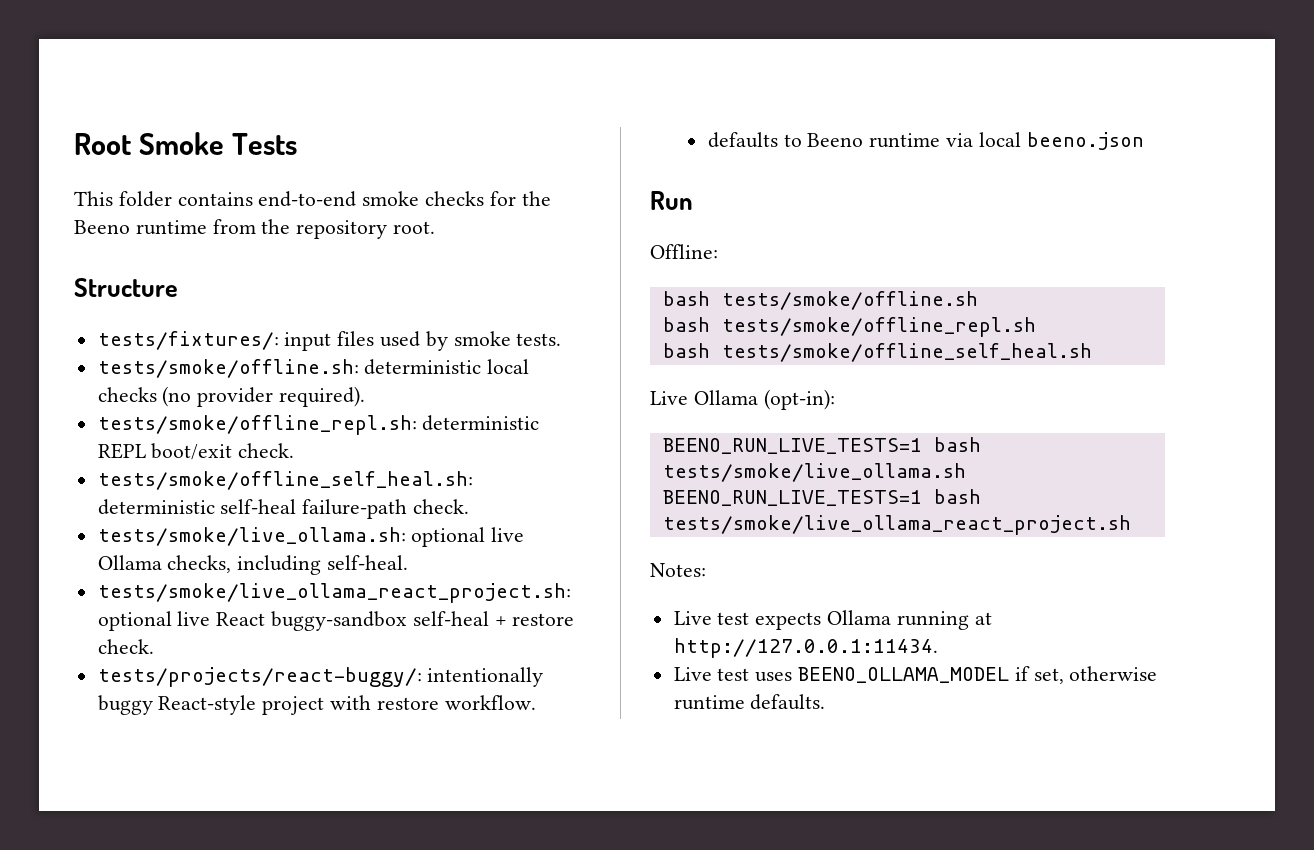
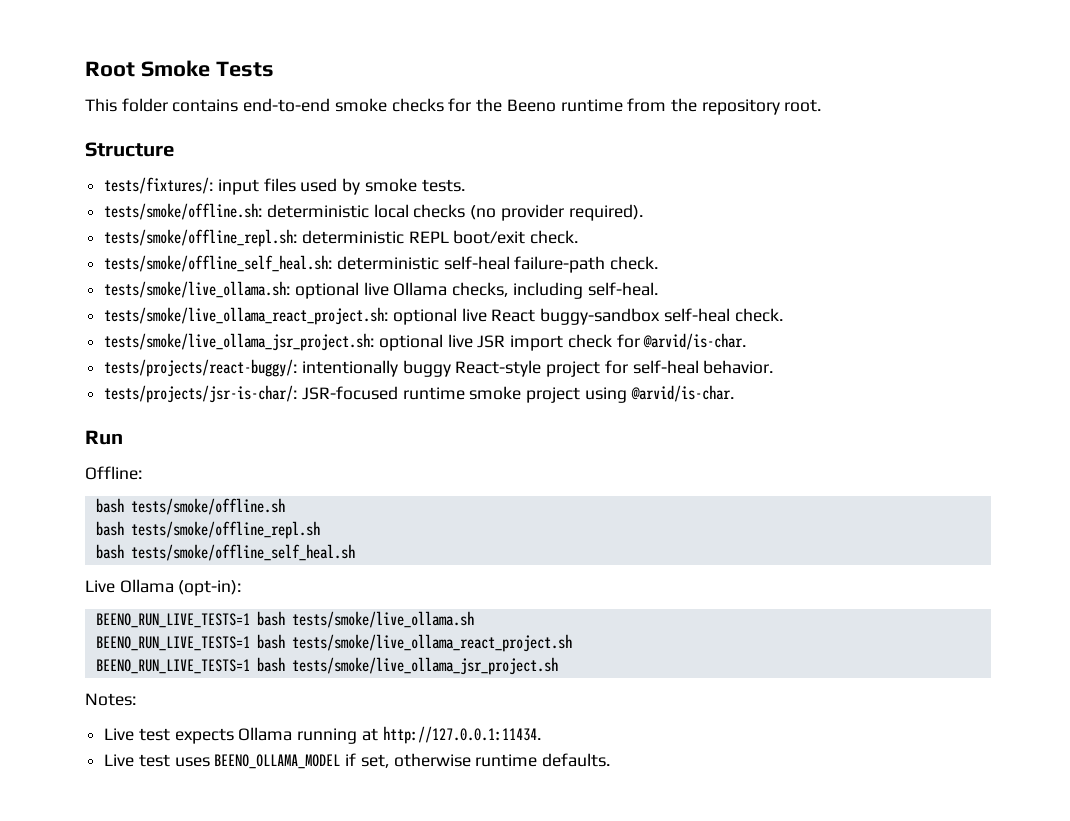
[494,613,575,626] [97,639,154,654] + restore check. -> [734,308,783,322] [104,333,747,351] check. // tests/smoke/live_ollama_jsr_project.sh: optional live JSR import check for @arvid/is-char.
[330,695,536,710] [707,132,1144,150] with restore workflow. // defaults to Beeno runtime via local beeno.json -> [604,360,774,374] [104,385,734,403] for self-heal behavior. // tests/projects/jsr-is-char/: JSR-focused runtime smoke project using @arvid/is-char.
(1131, 525) none -> [95,657,558,675] // BEENO_RUN_LIVE_TESTS=1 bash tests/smoke/live_ollama_jsr_project.sh

